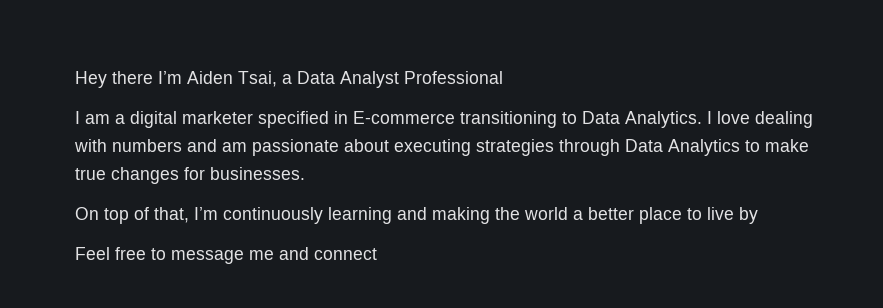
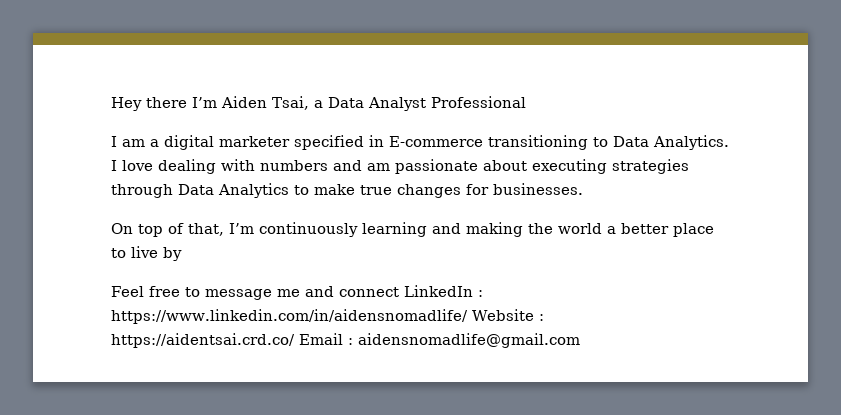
(377, 254) none -> [404,285,483,297] [111,309,544,324] [111,333,580,348] LinkedIn : https://www.linkedin.com/in/aidensnomadlife/ Website : https://aidentsai.crd.co/ Email : aidensnomadlife@gmail.com

